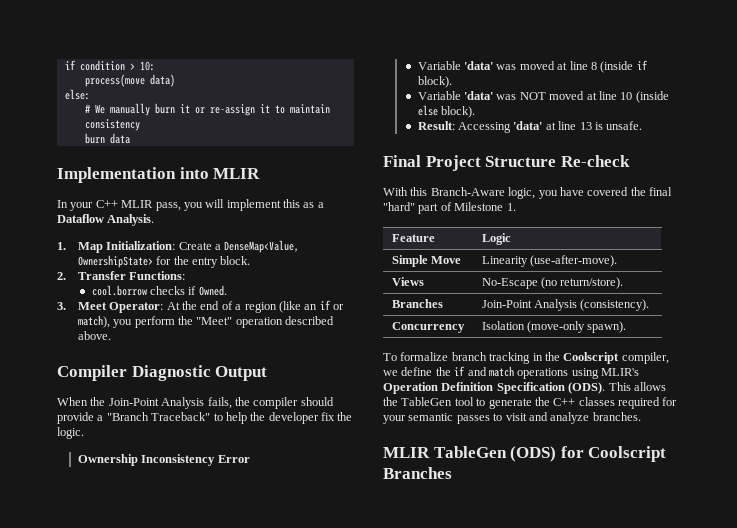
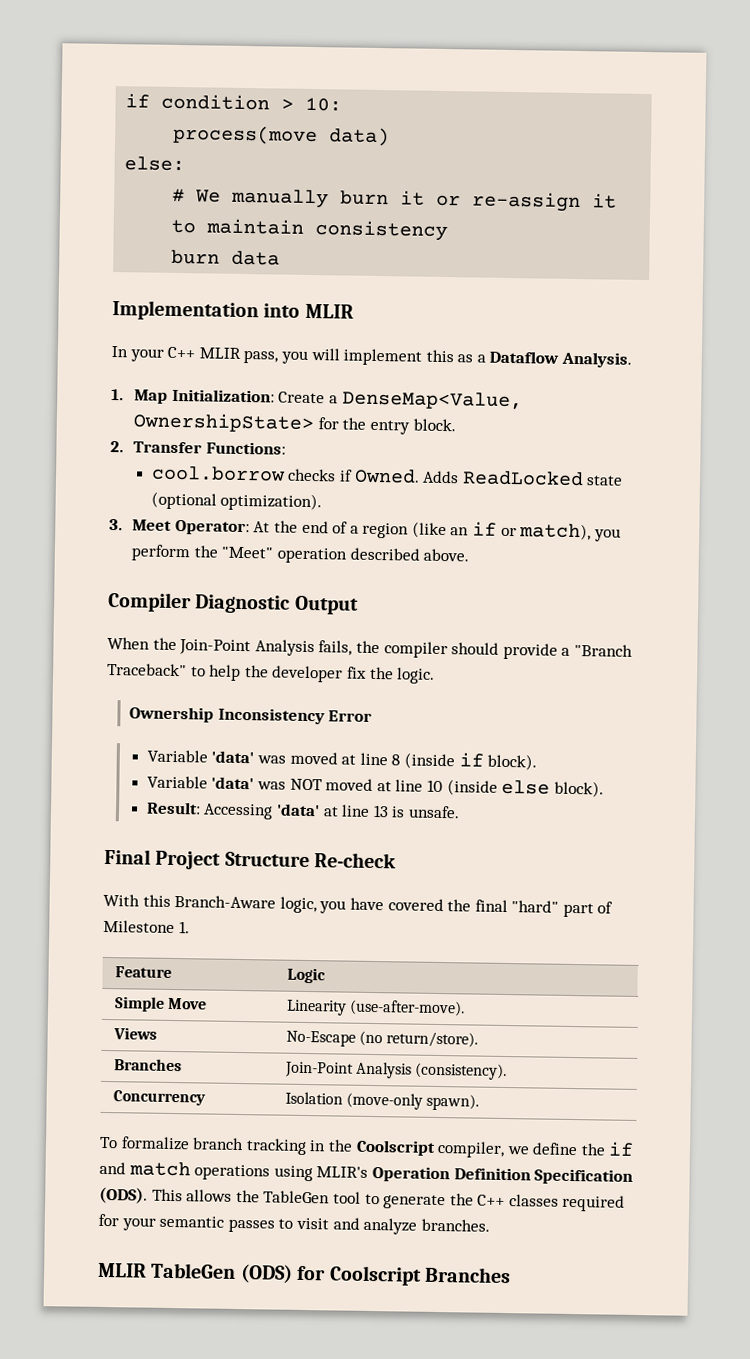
(227, 290) none -> [422,470,624,487] [150,491,323,512] Adds ReadLocked state (optional optimization).

